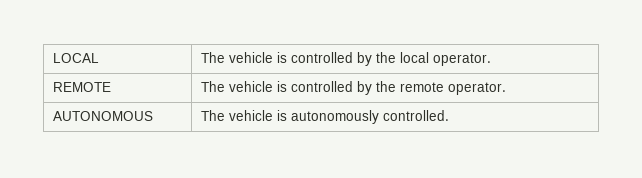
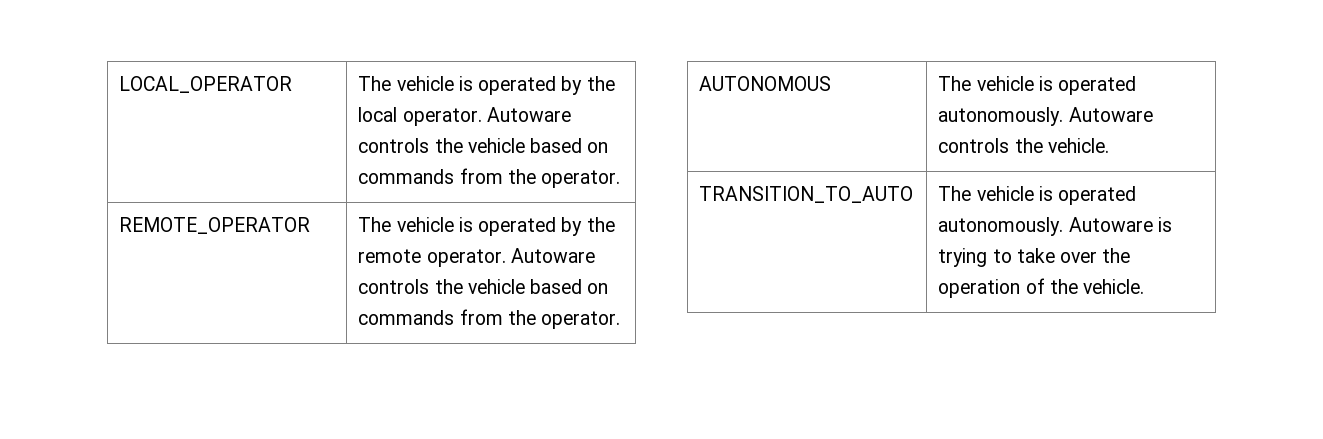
[52,53,99,63] [200,52,353,63] LOCAL | The vehicle is controlled -> [119,76,293,93] [358,76,557,95] LOCAL_OPERATOR | The vehicle is operated
[52,82,111,92] [200,81,353,92] // REMOTE | The vehicle is controlled -> [486,107,571,122] [358,138,609,153] [358,168,621,188] [119,217,311,234] [358,217,557,236] Autoware controls the vehicle based on commands from the operator. // REMOTE_OPERATOR | The vehicle is operated
[52,111,153,121] [200,110,449,124] // AUTONOMOUS | The vehicle is autonomously controlled. -> [510,248,595,263] [358,279,609,294] [358,309,621,329] [699,76,832,91] [938,76,1137,95] [938,107,1153,126] [938,138,1109,153] [699,186,914,203] [938,186,1137,205] [938,217,1172,236] [938,248,1131,267] [938,278,1145,298] Autoware controls the vehicle based on commands from the operator. // AUTONOMOUS | The vehicle is operated autonomously. Autoware controls the vehicle. // TRANSITION_TO_AUTO | The vehicle is operated autonomously. Autoware is trying to take over the operation of the vehicle.

